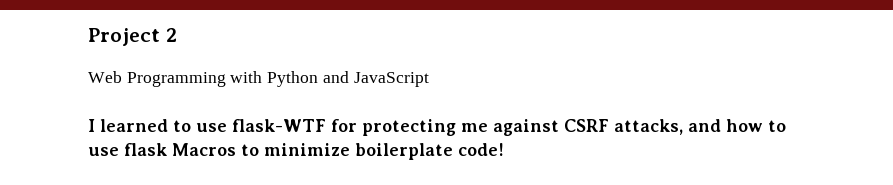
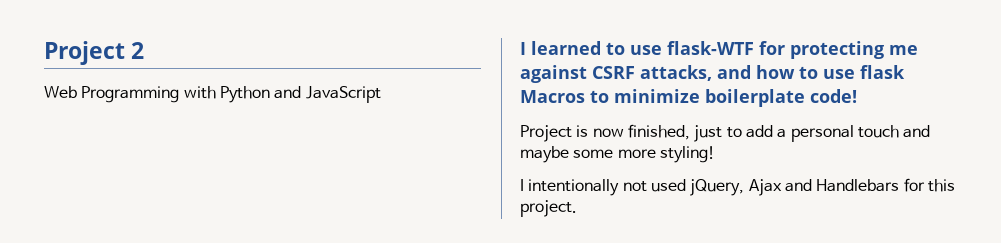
(504, 149) none -> [520,124,931,142] [520,146,715,163] [520,178,955,196] [520,200,577,217] // Project is now finished, just to add a personal touch and maybe some more styling! // I intentionally not used jQuery, Ajax and Handlebars for this project.

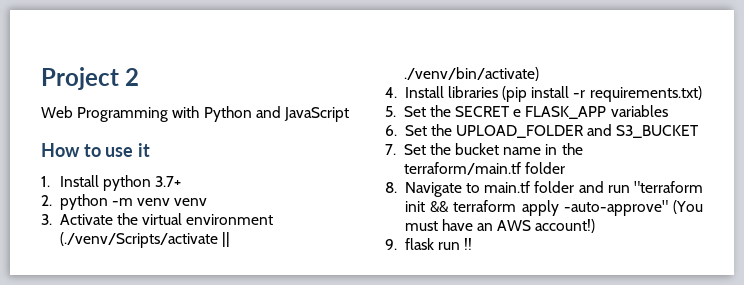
[520,41,918,59] [520,65,905,83] [520,89,857,107] [520,124,931,142] [520,146,715,163] [520,178,955,196] [520,200,577,217] I learned to use flask-WTF for protecting me against CSRF attacks, and how to use flask Macros to minimize boilerplate code! // Project is now finished, just to add a personal touch and maybe some more styling! // I intentionally not used jQuery, Ajax and Handlebars for this project. -> [41,143,151,157] [41,175,181,191] [41,194,208,210] [41,213,274,225] [59,232,230,248] [403,67,539,81] [385,86,702,102] [385,105,668,119] [385,124,700,138] [385,143,583,155] [403,162,565,175] [385,181,703,197] [404,200,704,216] [404,219,596,233] [385,238,473,250] How to use it // 1. Install python 3.7+ // 2. python -m venv venv // 3. Activate the virtual environment (./venv/Scripts/activate || ./venv/bin/activate) // 4. Install libraries (pip install -r requirements.txt) // 5. Set the SECRET e FLASK_APP variables // 6. Set the UPLOAD_FOLDER and S3_BUCKET // 7. Set the bucket name in the terraform/main.tf folder // 8. Navigate to main.tf folder and run "terraform init && terraform apply -auto-approve" (You must have an AWS account!) // 9. flask run !!

